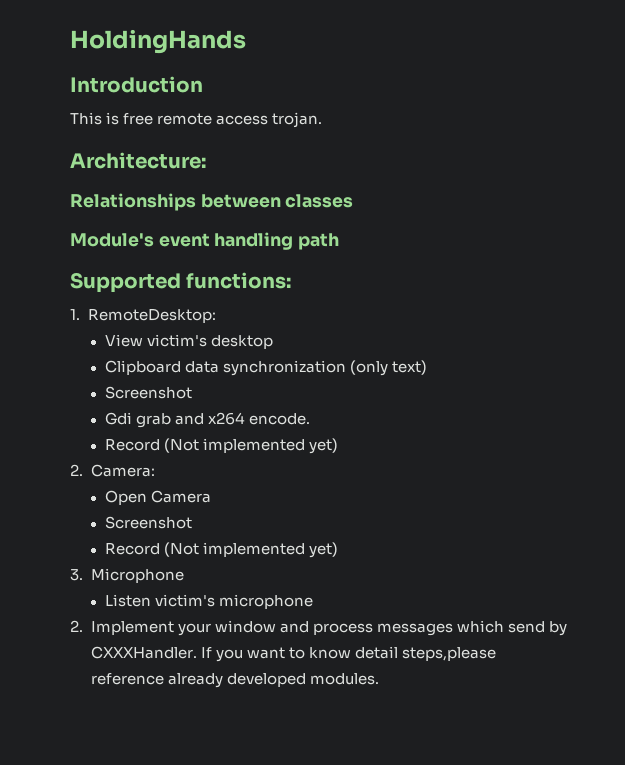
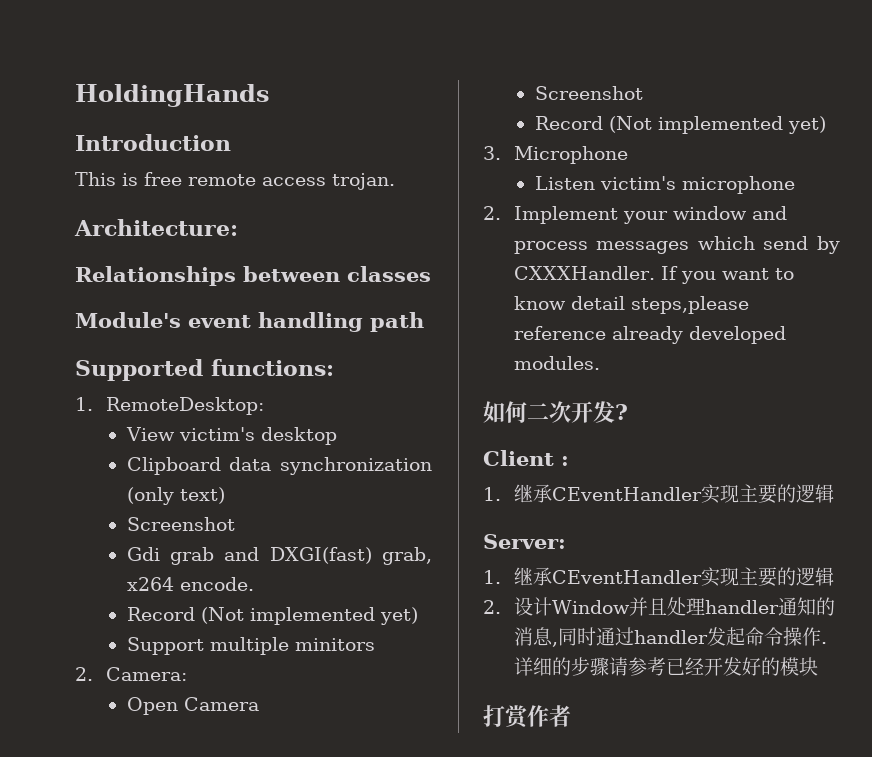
(204, 419) none -> [269,547,432,565] DXGI(fast) grab,
(338, 446) none -> [126,637,375,655] // Support multiple minitors
(379, 679) none -> [483,401,628,423] [483,450,569,466] [483,484,834,504] [483,534,566,549] [483,567,834,587] [483,597,835,616] [513,627,827,647] [513,657,818,676] [483,705,571,729] // 如何二次开发? // Client : // 1.继承CEventHandler实现主要的逻辑 // Server: // 1.继承CEventHandler实现主要的逻辑 // 2.设计Window并且处理handler通知的消息,同时通过handler发起命令操作.详细的步骤请参考已经开发好的模块 // 打赏作者

